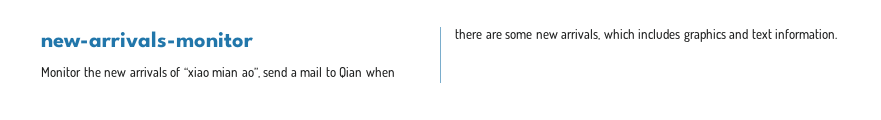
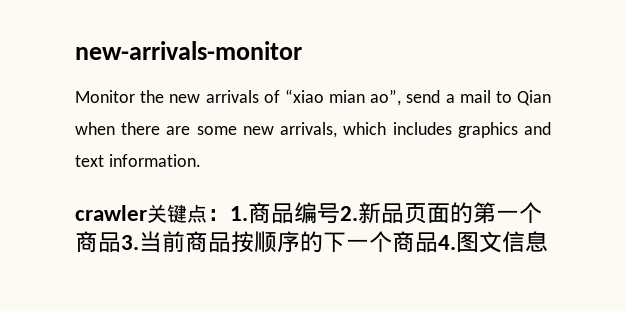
(838, 34) none -> [75,202,542,224] [75,231,548,253] // crawler关键点：1.商品编号2.新品页面的第一个商品3.当前商品按顺序的下一个商品4.图文信息

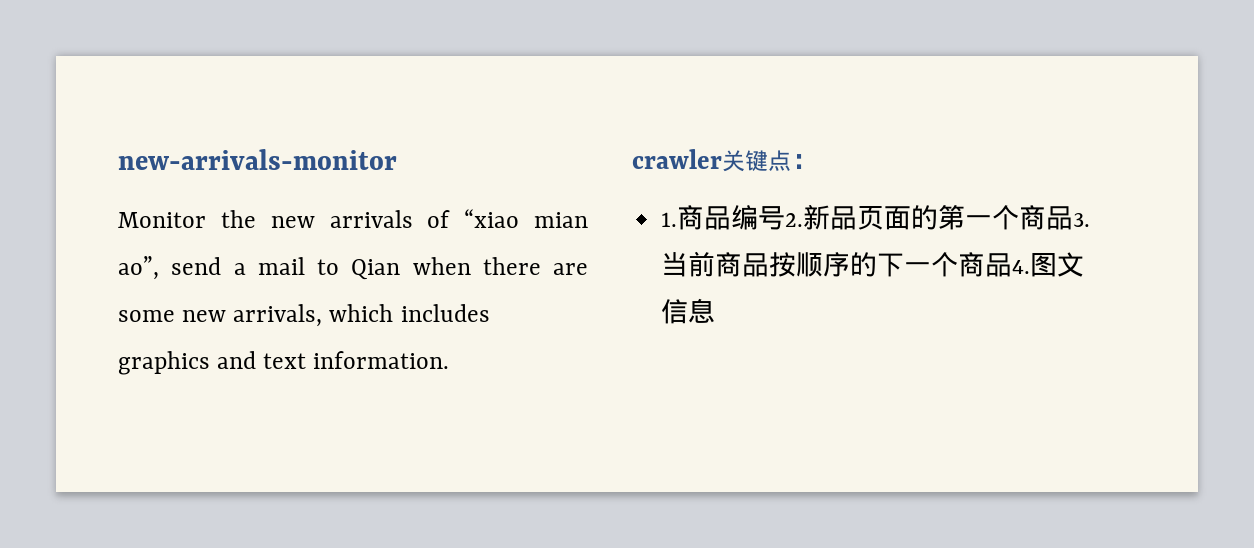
(230, 215) none -> (820, 161) //

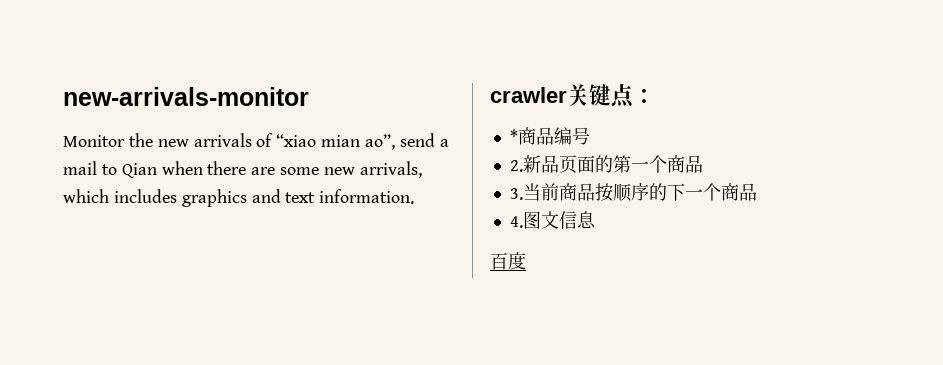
[661,212,678,227] 1. -> [509,129,518,143] *
(786, 218) none -> (590, 136) //
(1074, 218) none -> (703, 164) //
(1013, 265) none -> (757, 192) //
(716, 310) none -> [490,252,526,270] // 百度

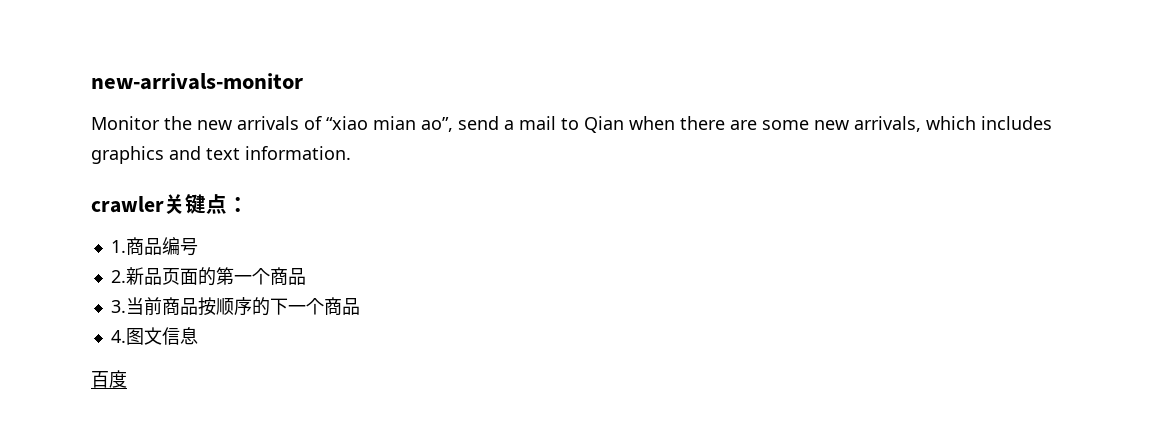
[509,129,518,143] * -> [110,240,126,253] 1.

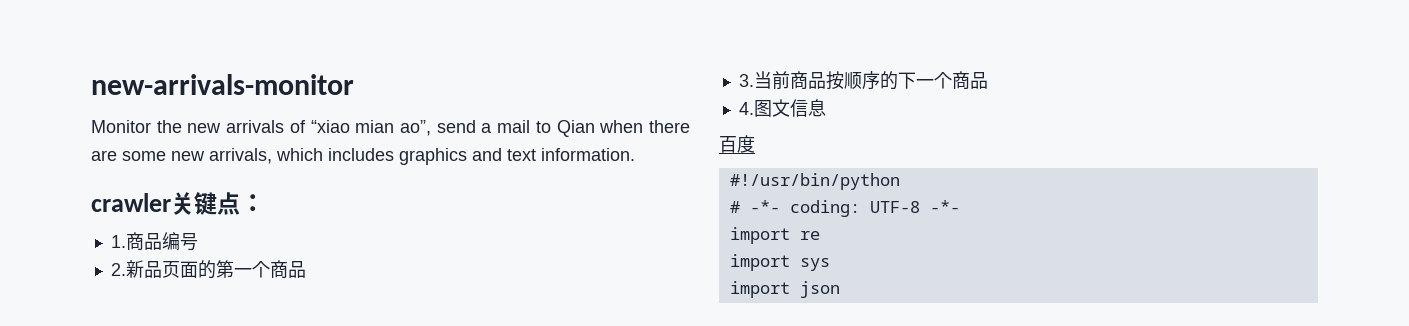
(127, 379) none -> [729,173,900,190] [729,200,960,217] [729,227,820,244] [729,254,830,271] [729,281,840,298] // #!/usr/bin/python // # -*- coding: UTF-8 -*- // import re // import sys // import json

